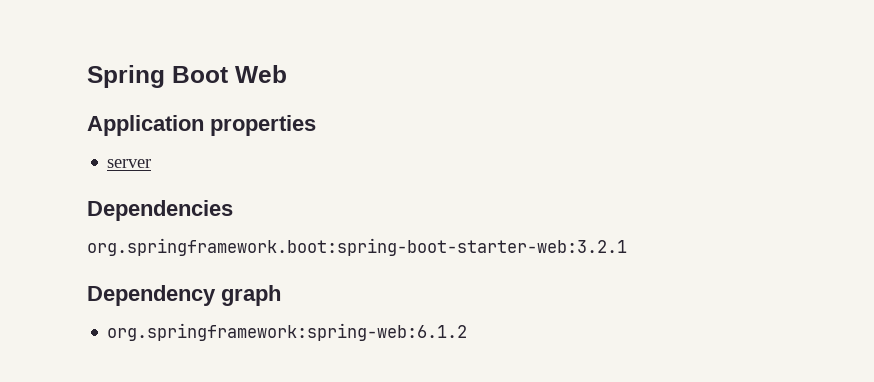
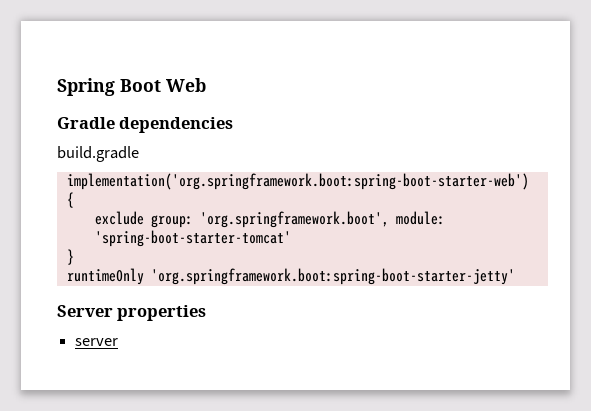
[87,115,316,136] [107,159,152,168] [87,200,233,221] [87,238,627,256] [87,285,281,306] [107,323,468,341] Application properties // server // Dependencies // org.springframework.boot:spring-boot-starter-web:3.2.1 // Dependency graph // org.springframework:spring-web:6.1.2 -> [57,117,234,133] [57,146,139,162] [66,173,529,190] [66,192,74,208] [94,211,445,228] [94,230,291,247] [66,249,74,265] [66,268,515,285] [57,305,207,321] [75,338,119,346] Gradle dependencies // build.gradle // implementation('org.springframework.boot:spring-boot-starter-web') { // exclude group: 'org.springframework.boot', module: 'spring-boot-starter-tomcat' // } // runtimeOnly 'org.springframework.boot:spring-boot-starter-jetty' // Server properties // server

